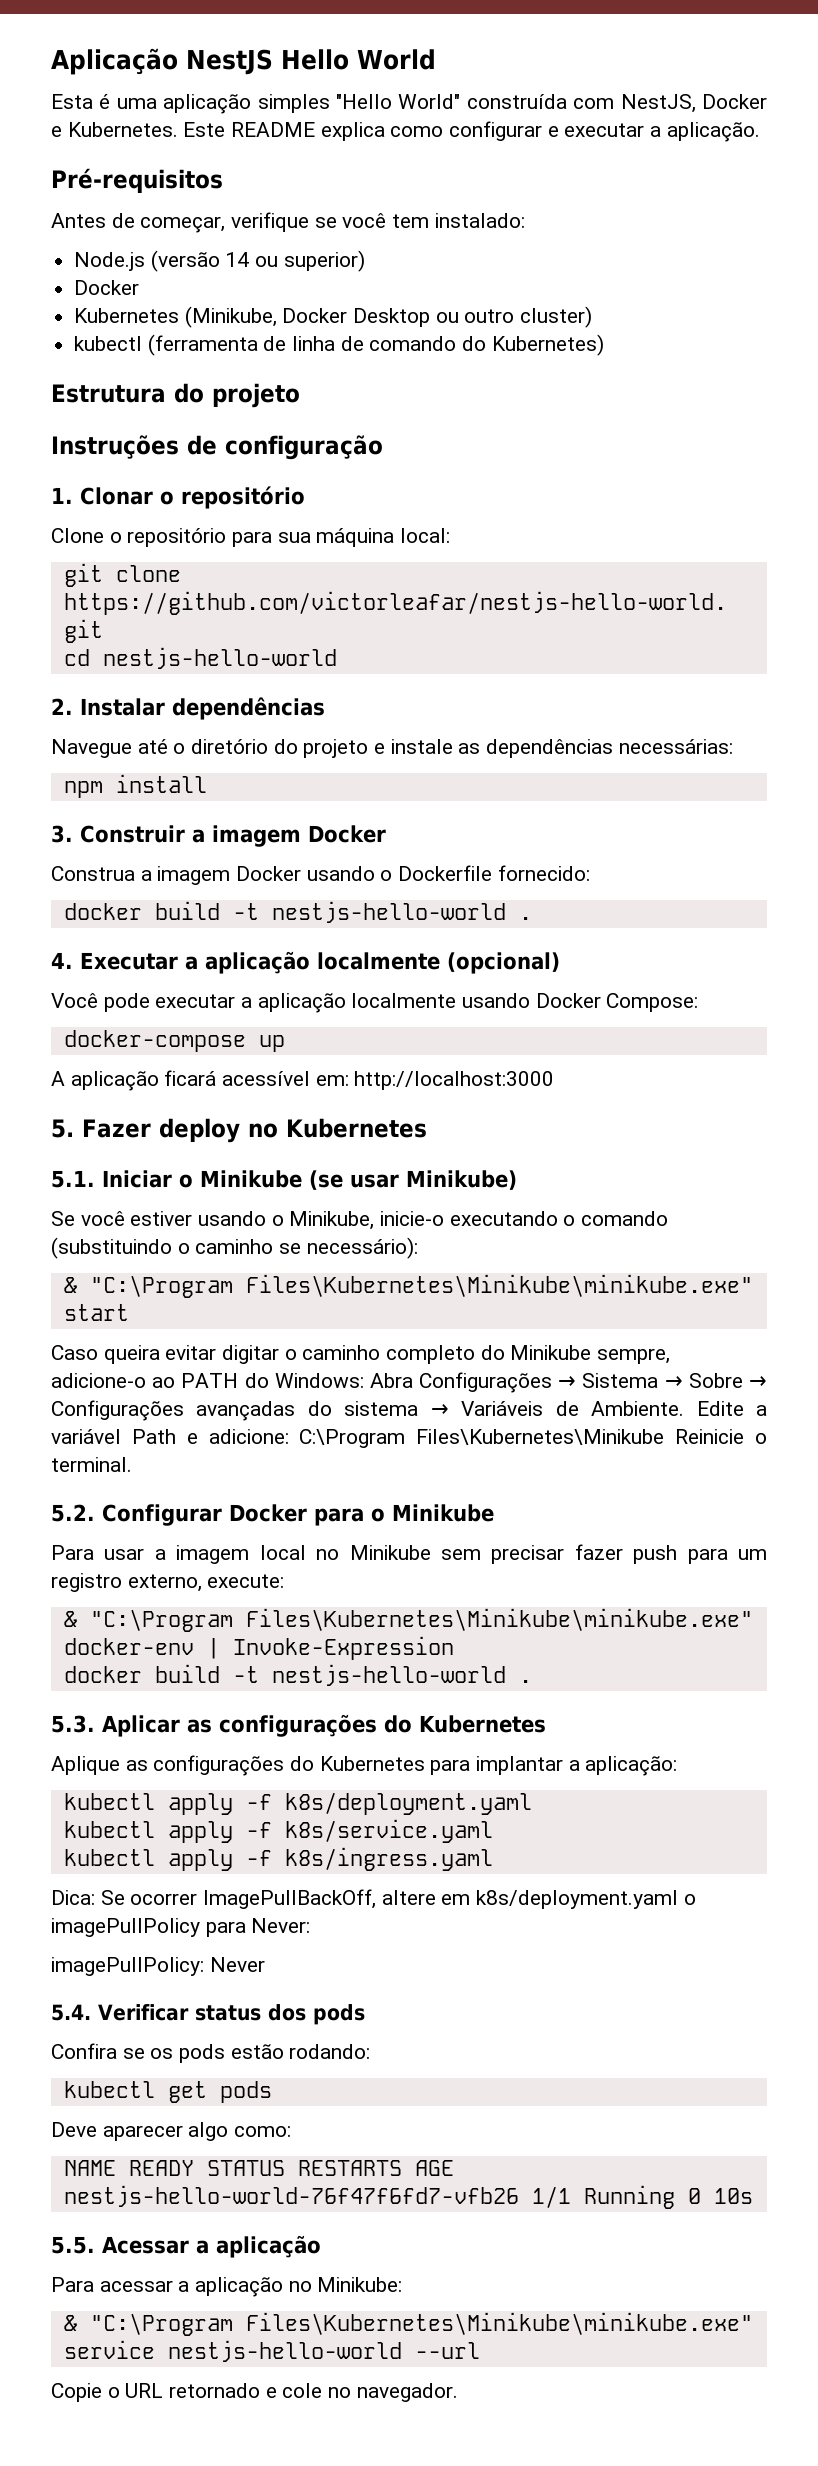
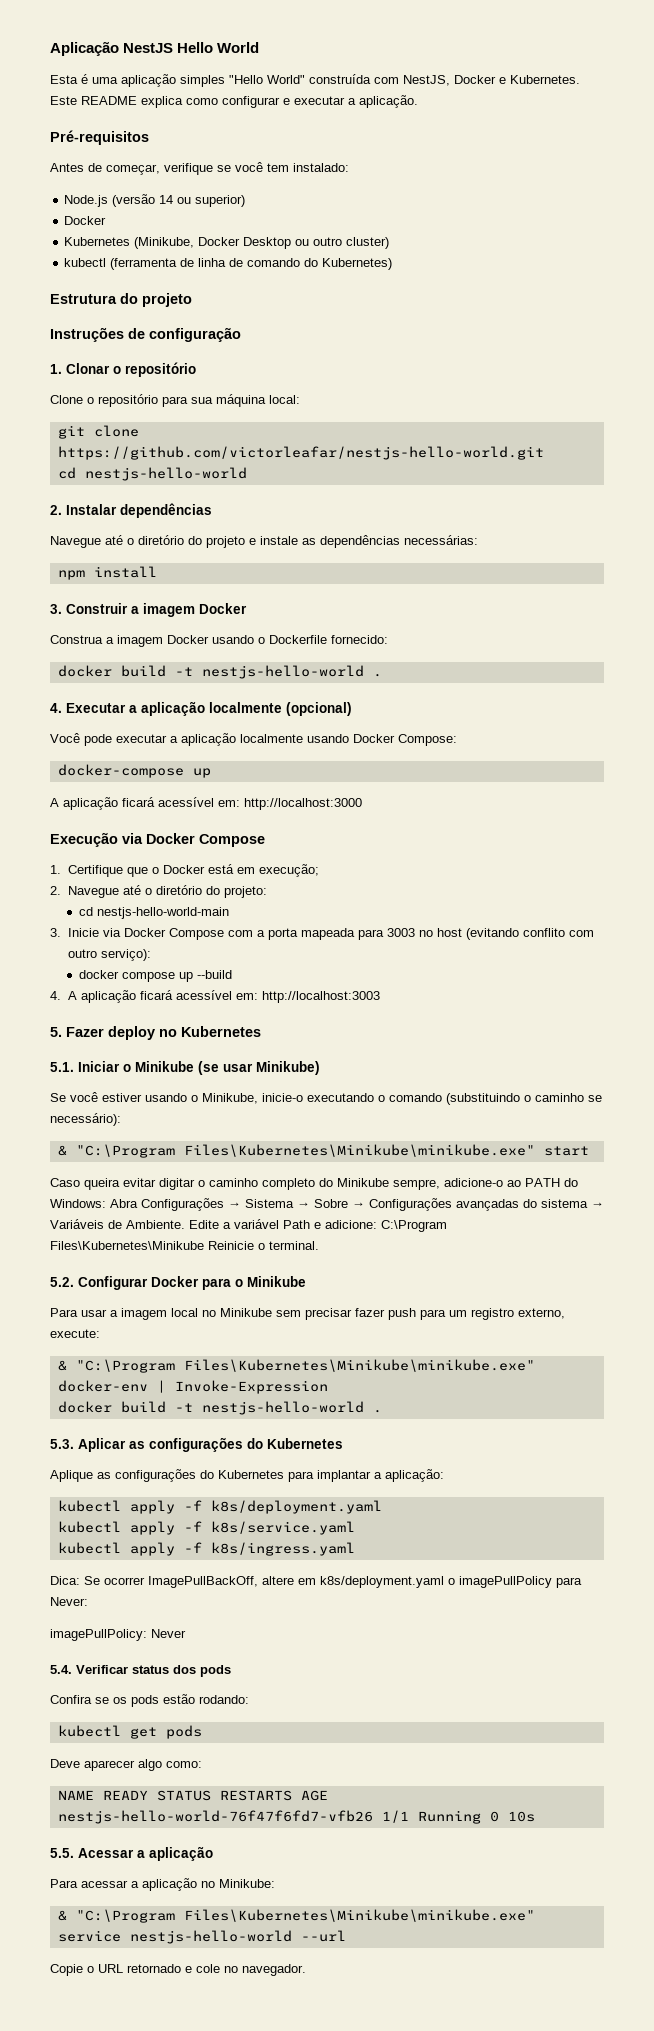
(555, 1080) none -> [50,832,265,847] [50,864,319,877] [50,885,267,898] [79,907,230,919] [50,928,594,940] [67,949,151,961] [79,970,233,982] [50,990,380,1003] // Execução via Docker Compose // 1. Certifique que o Docker está em execução; // 2. Navegue até o diretório do projeto: // cd nestjs-hello-world-main // 3. Inicie via Docker Compose com a porta mapeada para 3003 no host (evitando conflito com outro serviço): // docker compose up --build // 4. A aplicação ficará acessível em: http://localhost:3003

